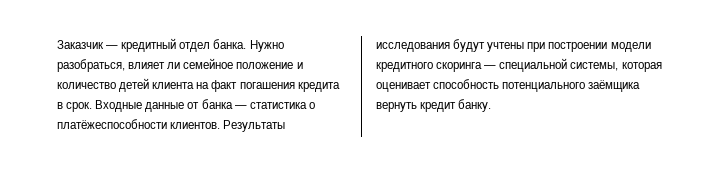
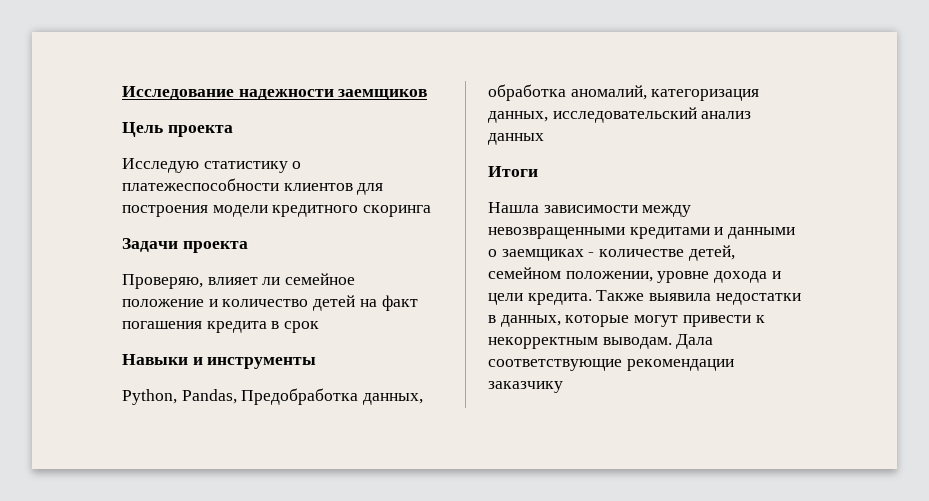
[57,38,284,52] [57,59,125,72] Заказчик — кредитный отдел банка. Нужно разобраться, -> [122,86,428,100] [122,122,233,137] [122,158,302,173] [122,178,384,195] [122,205,432,217] [122,238,248,253] [122,274,203,289] Исследование надежности заемщиков // Цель проекта // Исследую статистику о платежеспособности клиентов для построения модели кредитного скоринга // Задачи проекта // Проверяю,
[152,82,195,89] клиента -> (356, 303) none
[66,99,315,112] [57,119,286,132] [376,39,651,52] [376,58,662,72] [376,79,641,92] [376,99,492,112] срок. Входные данные от банка — статистика о платёжеспособности клиентов. Результаты исследования будут учтены при построении модели кредитного скоринга — специальной системы, которая оценивает способность потенциального заёмщика вернуть кредит банку. -> [284,321,320,333] [122,354,317,369] [122,388,424,405] [488,84,760,101] [488,107,752,123] [488,133,544,145] [488,166,538,177] [488,202,692,217] [488,227,796,239] [488,245,735,261] [488,267,781,283] [488,290,801,305] [488,315,765,327] [488,334,714,349] [488,359,734,371] [488,381,563,393] срок // Навыки и инструменты // Python, Pandas, Предобработка данных, обработка аномалий, категоризация данных, исследовательский анализ данных // Итоги // Нашла зависимости между невозвращенными кредитами и данными о заемщиках - количестве детей, семейном положении, уровне дохода и цели кредита. Также выявила недостатки в данных, которые могут привести к некорректным выводам. Дала соответствующие рекомендации заказчику

